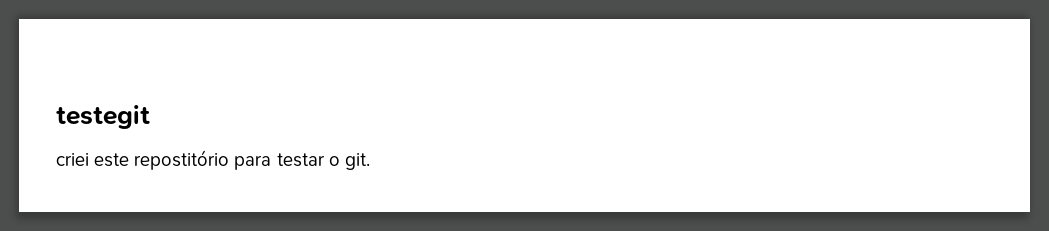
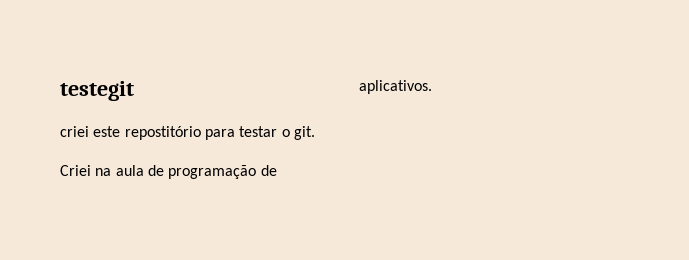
(370, 161) none -> [60,165,277,179] [359,80,432,94] // Criei na aula de programação de aplicativos.

